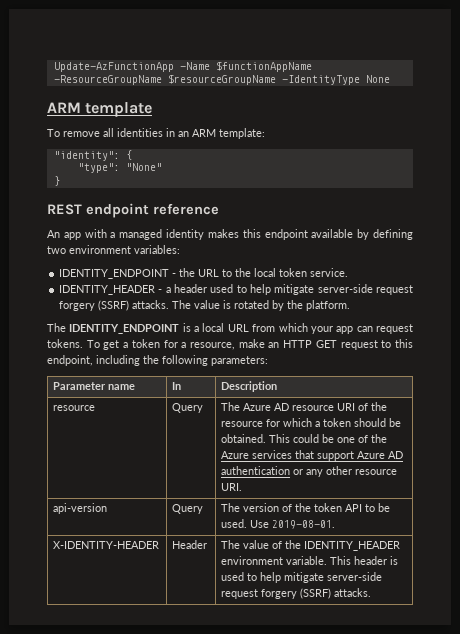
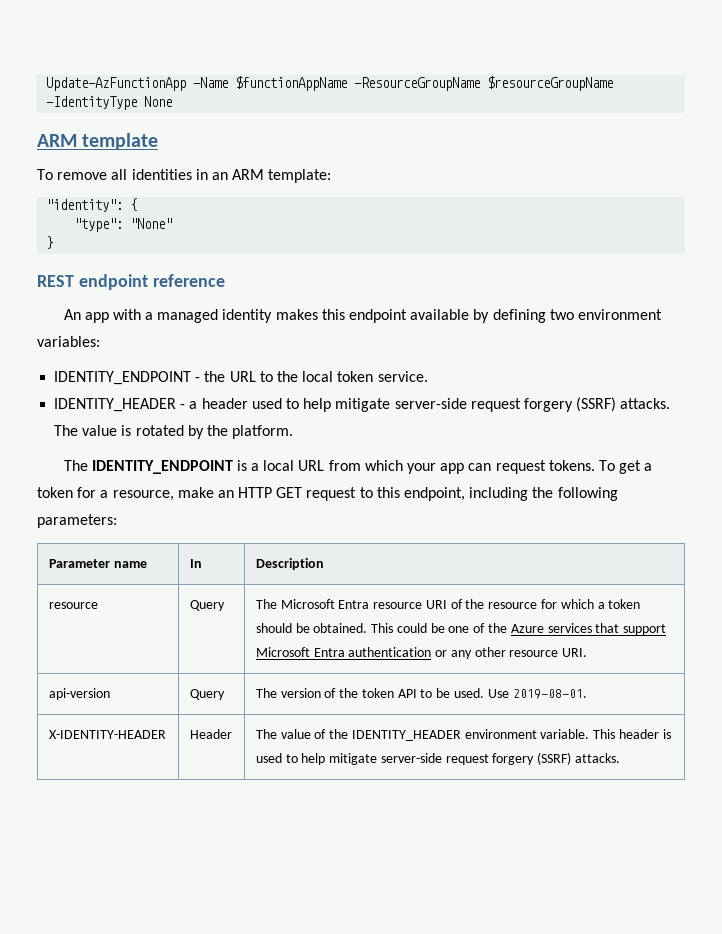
[243,403,290,411] Azure AD -> [280,599,370,609] Microsoft Entra
[357,451,404,459] Azure AD -> [255,647,345,657] Microsoft Entra

